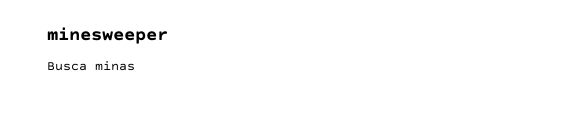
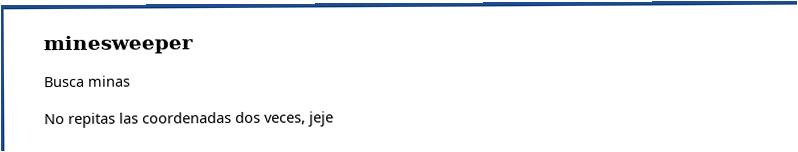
(135, 66) none -> [44,111,334,128] // No repitas las coordenadas dos veces, jeje

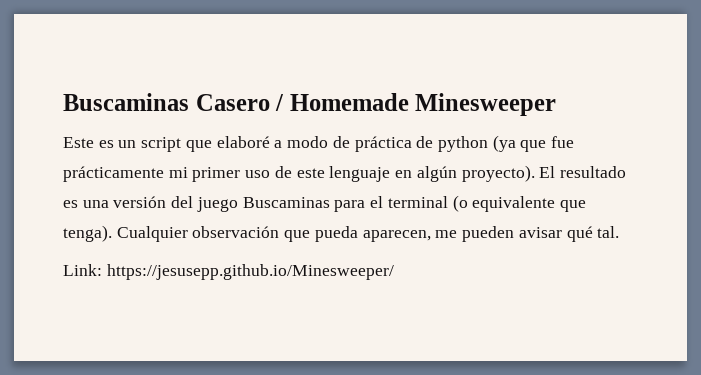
[43,35,193,55] [44,75,131,88] [44,111,334,128] minesweeper // Busca minas // No repitas las coordenadas dos veces, jeje -> [63,93,557,116] [63,135,575,152] [63,165,626,182] [63,195,586,212] [63,225,620,242] [63,264,394,280] Buscaminas Casero / Homemade Minesweeper // Este es un script que elaboré a modo de práctica de python (ya que fue prácticamente mi primer uso de este lenguaje en algún proyecto). El resultado es una versión del juego Buscaminas para el terminal (o equivalente que tenga). Cualquier observación que pueda aparecen, me pueden avisar qué tal. // Link: https://jesusepp.github.io/Minesweeper/

